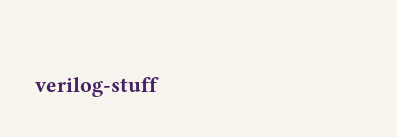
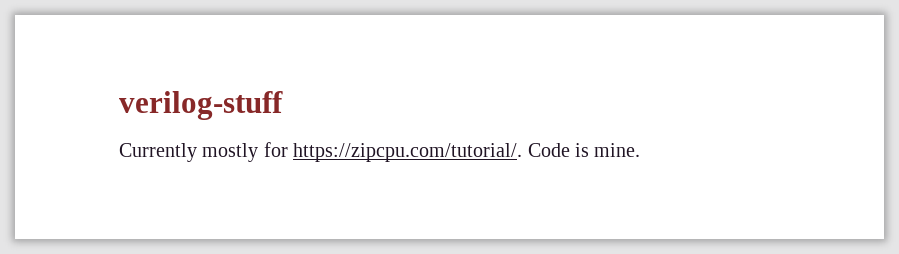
(159, 87) none -> [119,142,641,162] // Currently mostly for https://zipcpu.com/tutorial/. Code is mine.

